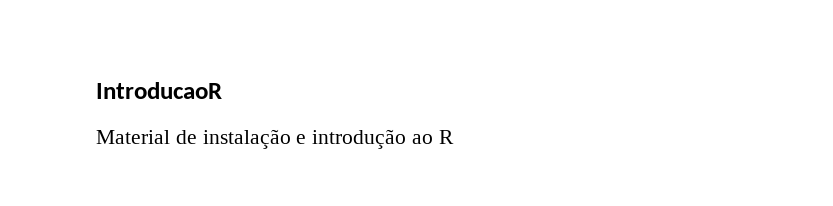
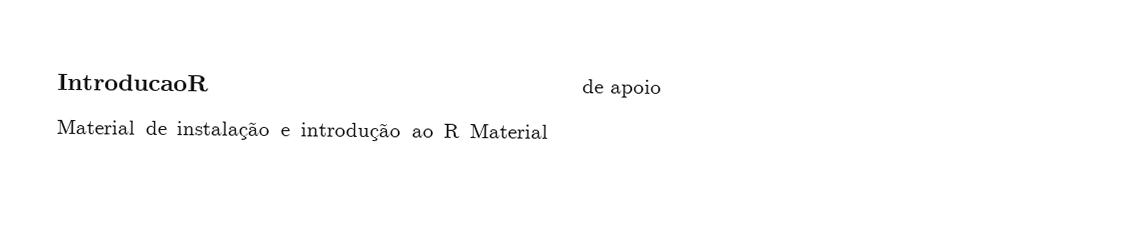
(454, 137) none -> [469,123,548,139] [582,79,662,98] Material de apoio

